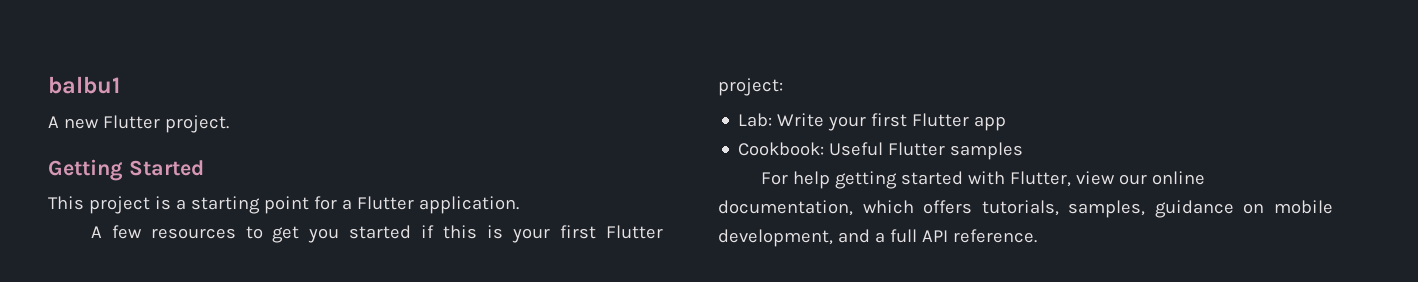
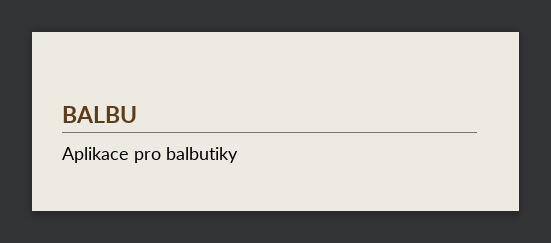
[48,76,120,94] [48,115,229,133] [48,159,204,181] [48,196,519,214] [90,225,664,243] [718,78,783,96] [738,113,1007,131] [738,142,1024,160] [760,171,1205,189] [718,200,1333,218] [718,229,1037,247] balbu1 // A new Flutter project. // Getting Started // This project is a starting point for a Flutter application. // A few resources to get you started if this is your first Flutter project: // Lab: Write your first Flutter app // Cookbook: Useful Flutter samples // For help getting started with Flutter, view our online documentation, which offers tutorials, samples, guidance on mobile development, and a full API reference. -> [62,106,137,123] [62,147,238,163] BALBU // Aplikace pro balbutiky

